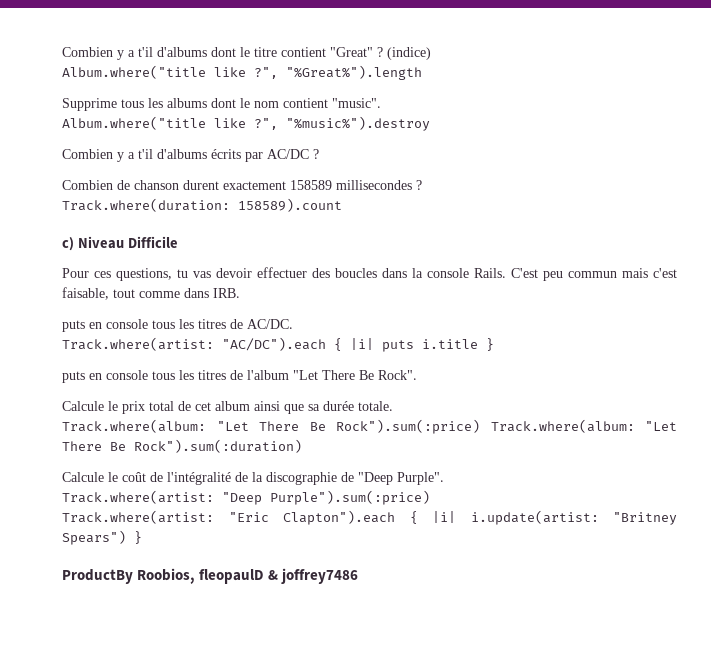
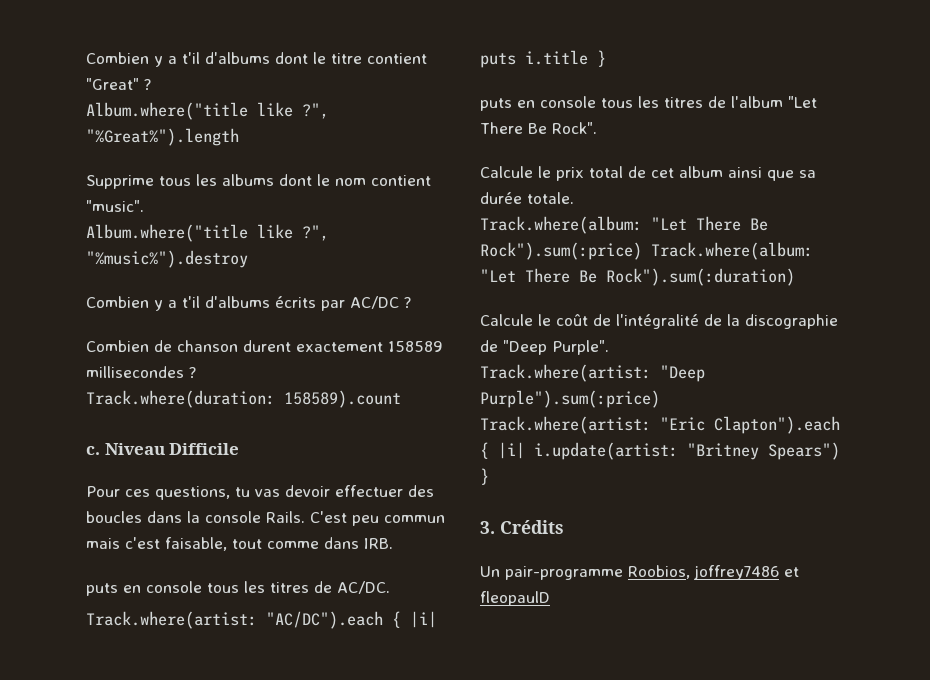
[387,47,431,60] (indice) -> (151, 84) none
[62,237,74,251] c) -> [86,446,100,455] c.
[62,568,359,584] ProductBy Roobios, fleopaulD & joffrey7486 -> [480,520,564,534] [480,565,799,580] [480,591,550,606] 3. Crédits // Un pair-programme Roobios, joffrey7486 et fleopaulD

